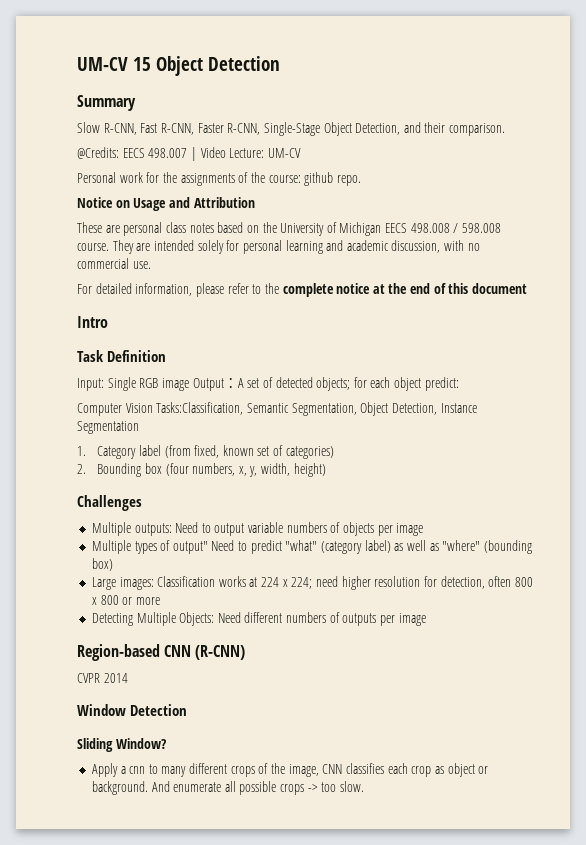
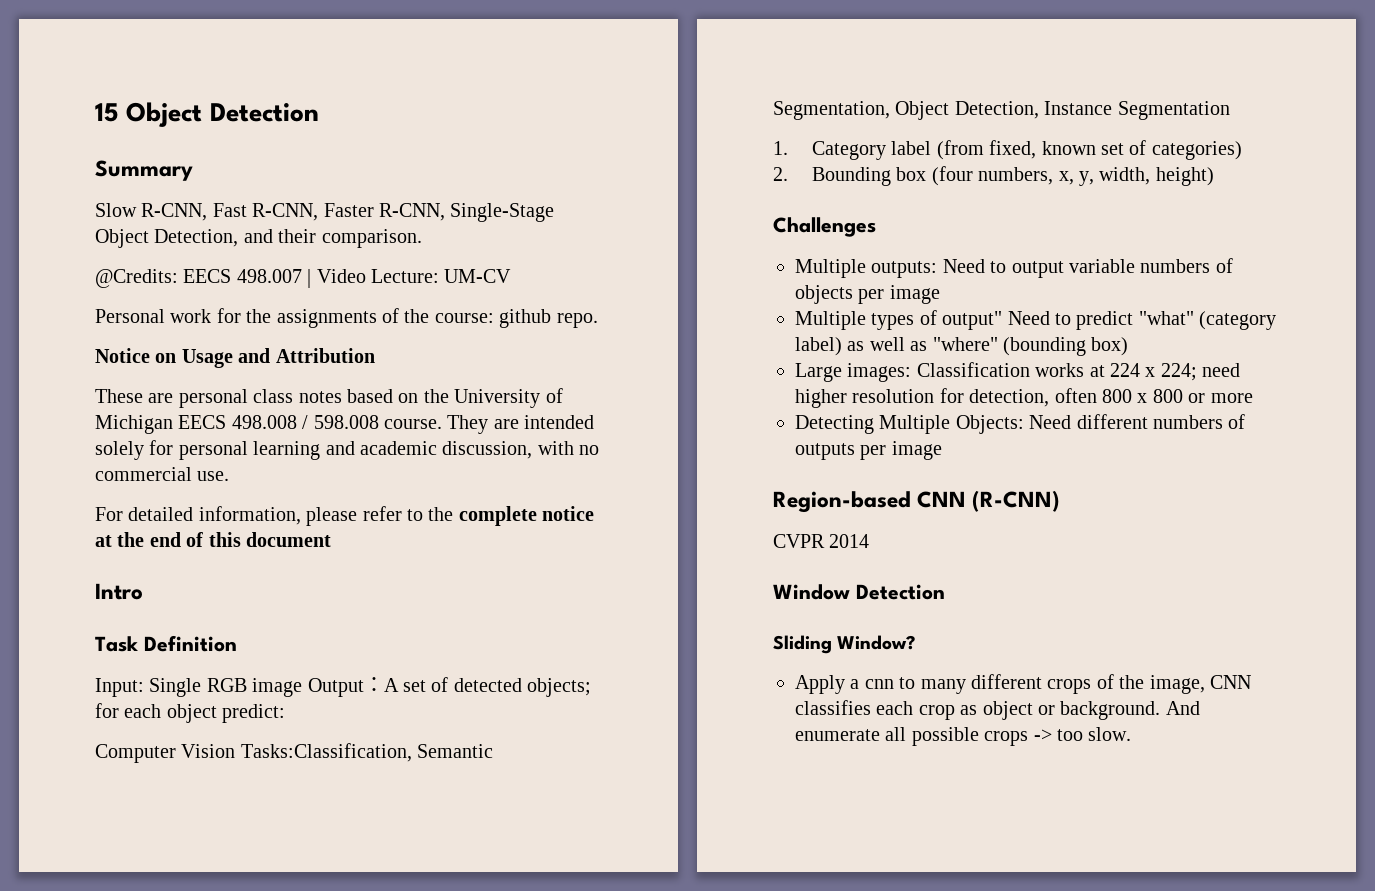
[77,57,128,71] UM-CV -> (95, 112) none

